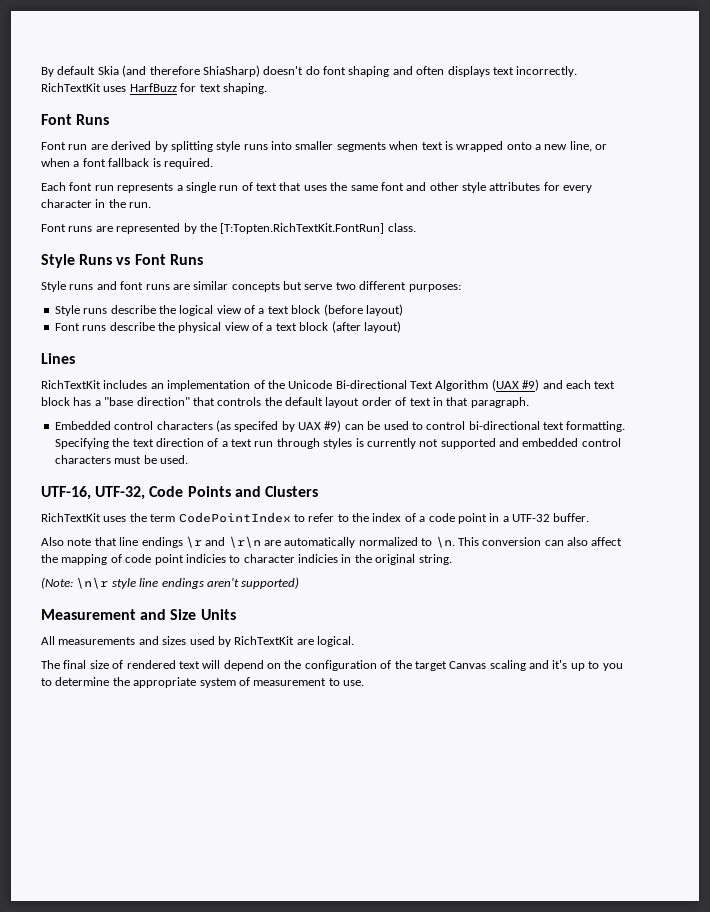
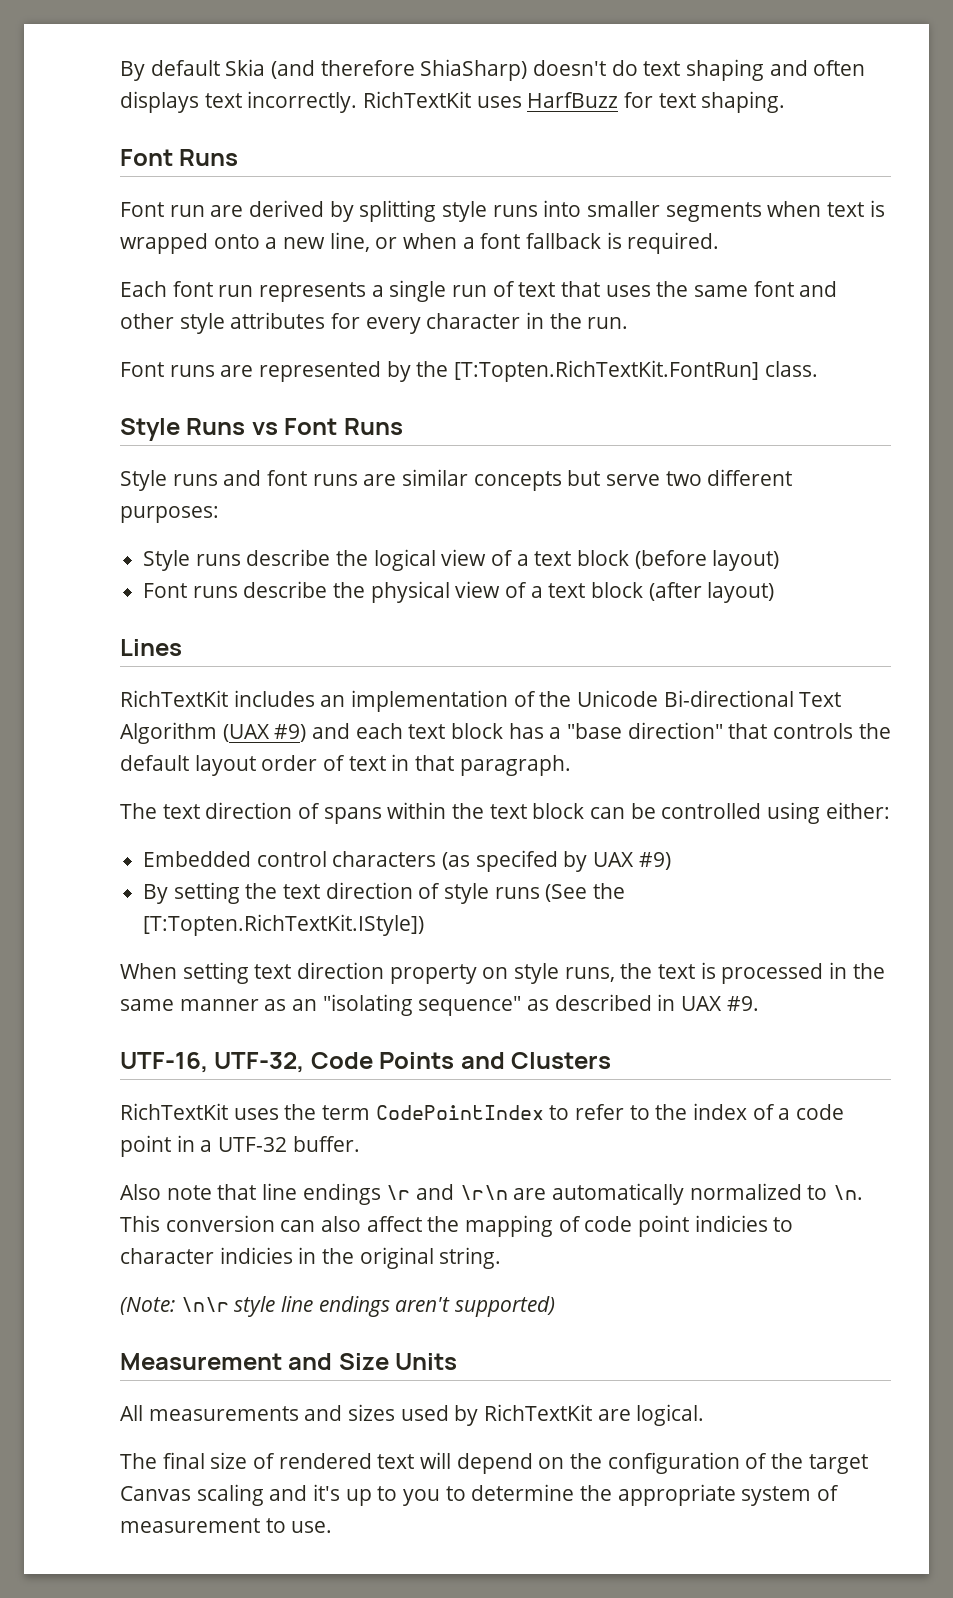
[323,66,346,75] font -> [643,61,681,76] text
(529, 402) none -> [120,802,890,824] // The text direction of spans within the text block can be controlled using either:
[344,421,626,432] [54,438,621,449] [54,455,188,464] can be used to control bi-directional text formatting. Specifying the text direction of a text run through styles is currently not supported and embedded control characters must be used. -> [143,882,626,904] [143,914,425,936] [120,962,885,984] [120,994,759,1016] // By setting the text direction of style runs (See the [T:Topten.RichTextKit.IStyle]) // When setting text direction property on style runs, the text is processed in the same manner as an "isolating sequence" as described in UAX #9.

